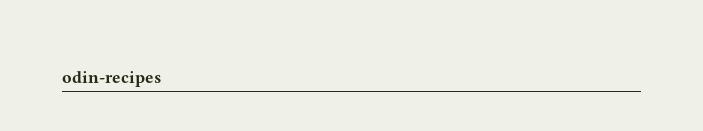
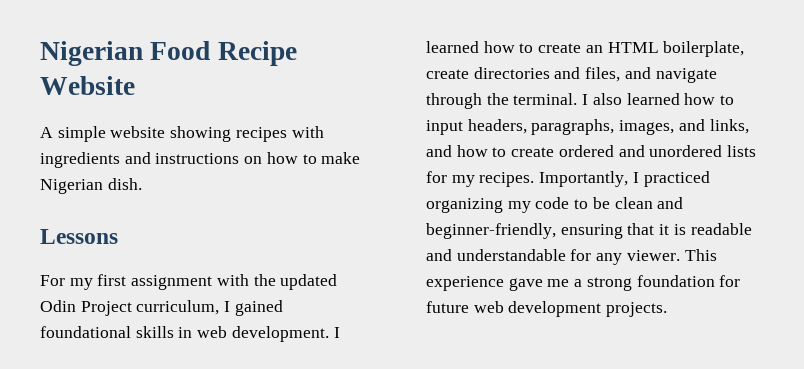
[62,71,161,87] odin-recipes -> [40,41,297,66] [40,76,135,95] [40,126,324,142] [40,152,361,168] [40,178,142,194] [40,229,118,244] [40,274,338,290] [40,300,283,316] [40,326,340,342] [426,41,745,57] [426,67,717,83] [426,93,735,109] [426,119,749,135] [426,145,757,157] [426,171,710,187] [426,197,684,213] [426,223,752,239] [426,249,717,265] [426,275,741,291] [426,301,668,317] Nigerian Food Recipe Website // A simple website showing recipes with ingredients and instructions on how to make Nigerian dish. // Lessons // For my first assignment with the updated Odin Project curriculum, I gained foundational skills in web development. I learned how to create an HTML boilerplate, create directories and files, and navigate through the terminal. I also learned how to input headers, paragraphs, images, and links, and how to create ordered and unordered lists for my recipes. Importantly, I practiced organizing my code to be clean and beginner-friendly, ensuring that it is readable and understandable for any viewer. This experience gave me a strong foundation for future web development projects.

